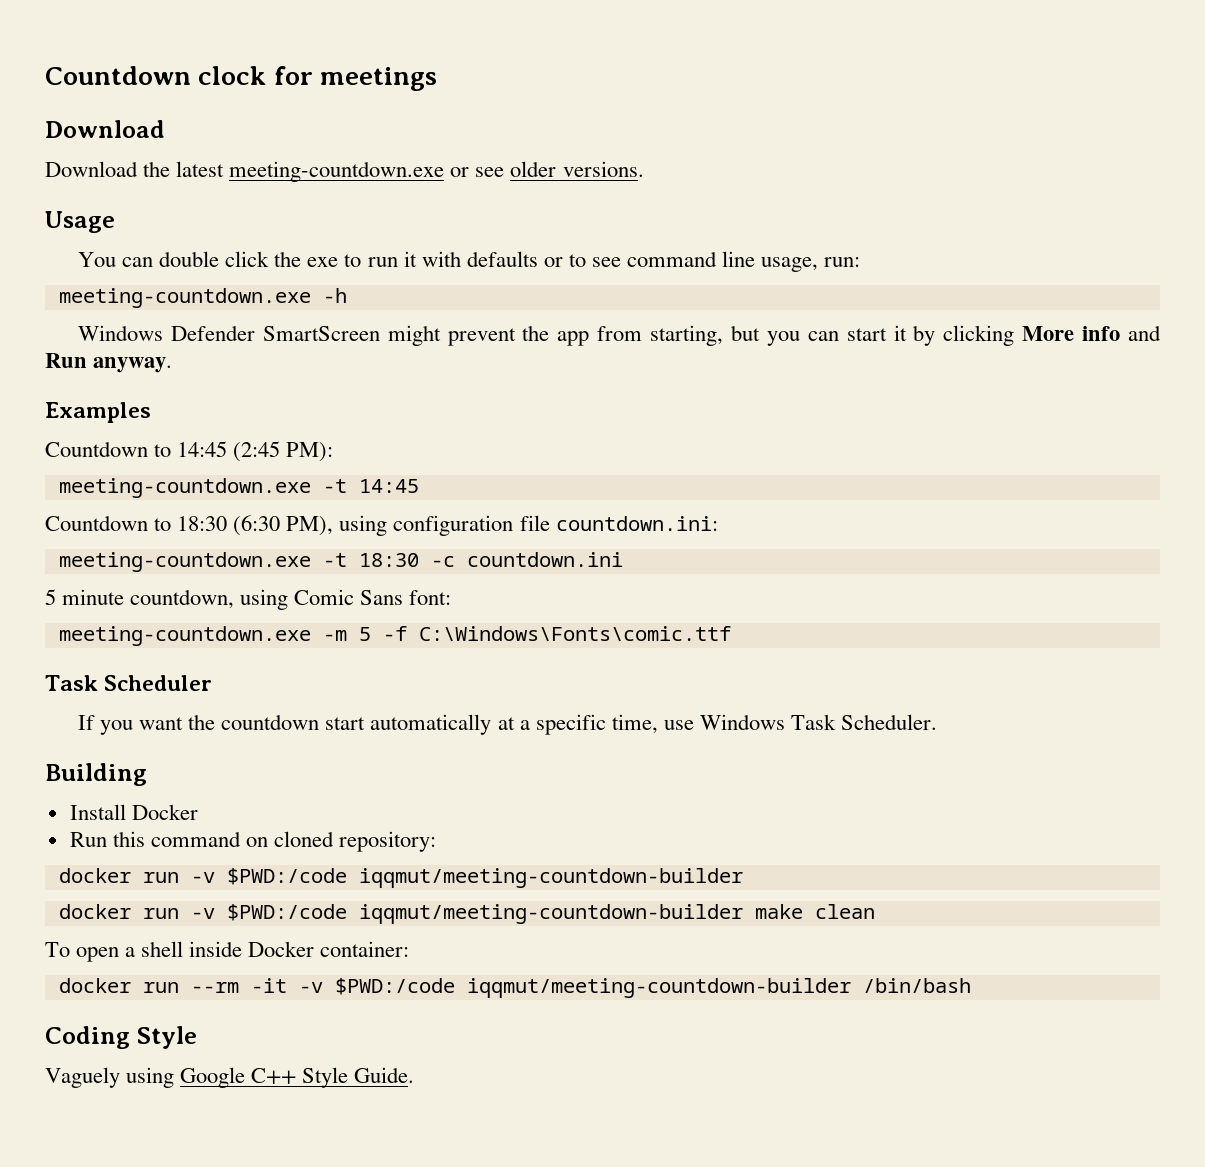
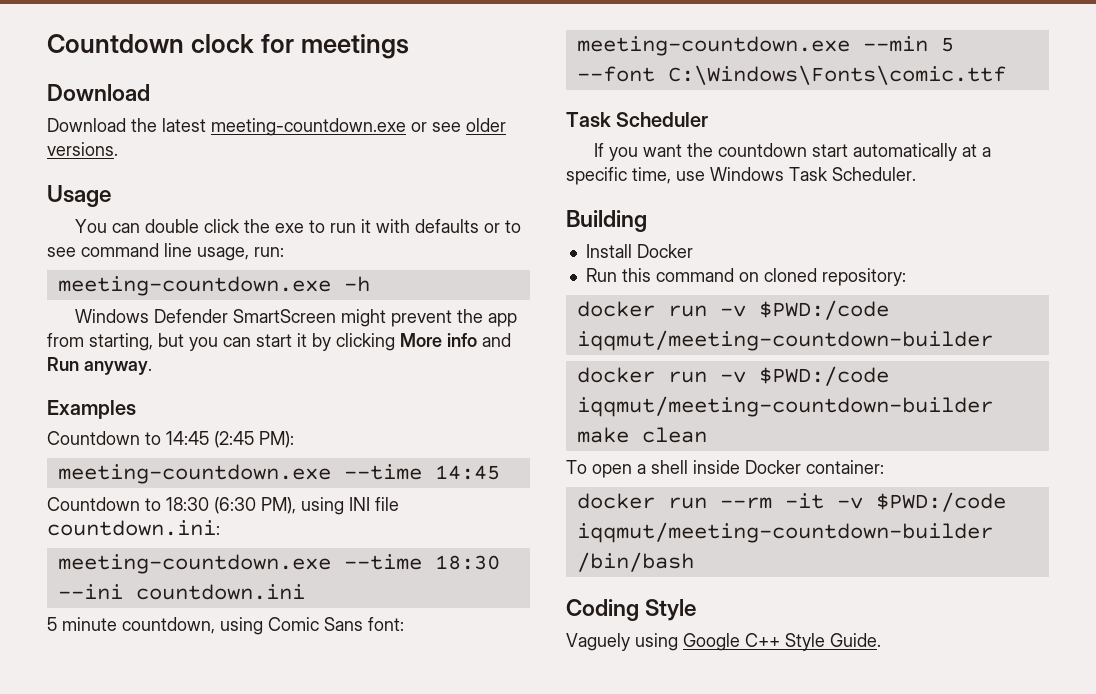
[322,479,347,493] -t -> [343,464,422,480] --time
[393,515,514,536] configuration -> [349,497,370,511] INI
[322,553,455,567] -t 18:30 -c -> [343,554,500,570] [57,584,123,600] --time 18:30 --ini
[322,626,407,641] -m 5 -f -> [862,36,954,52] [576,66,655,82] --min 5 --font

